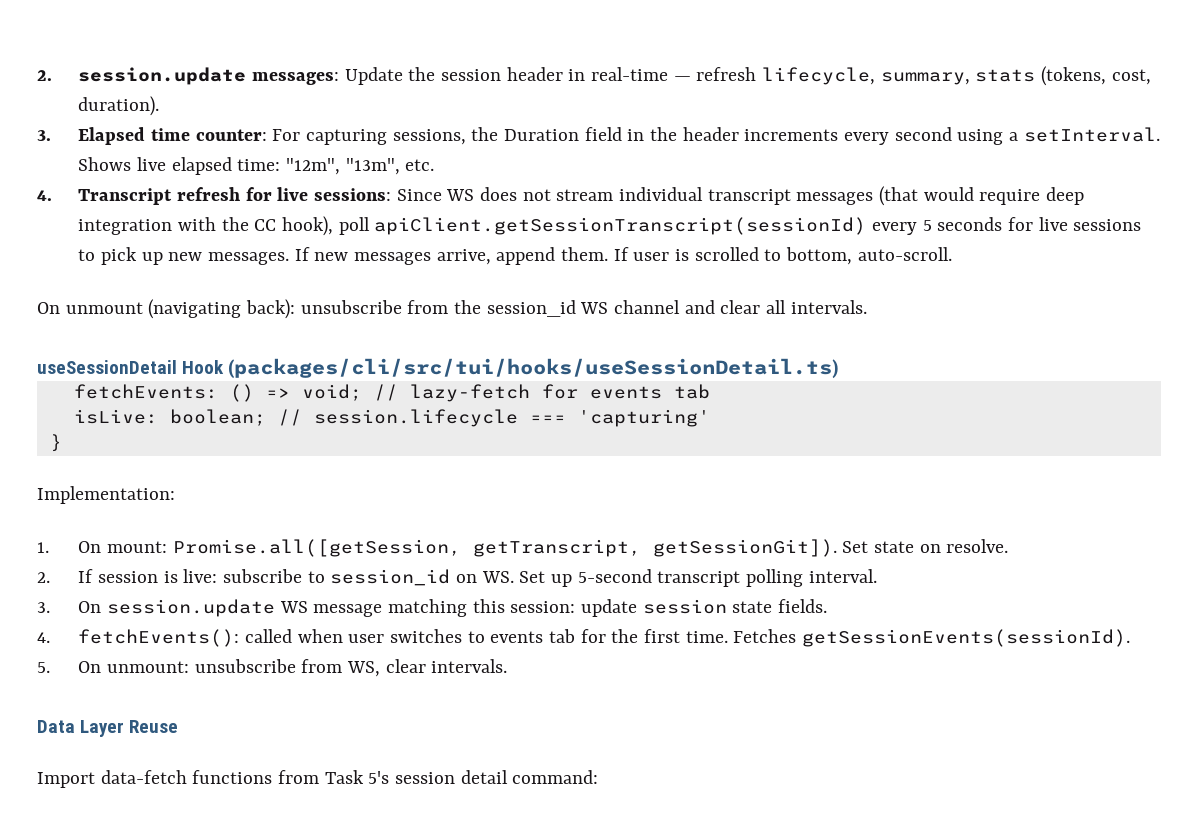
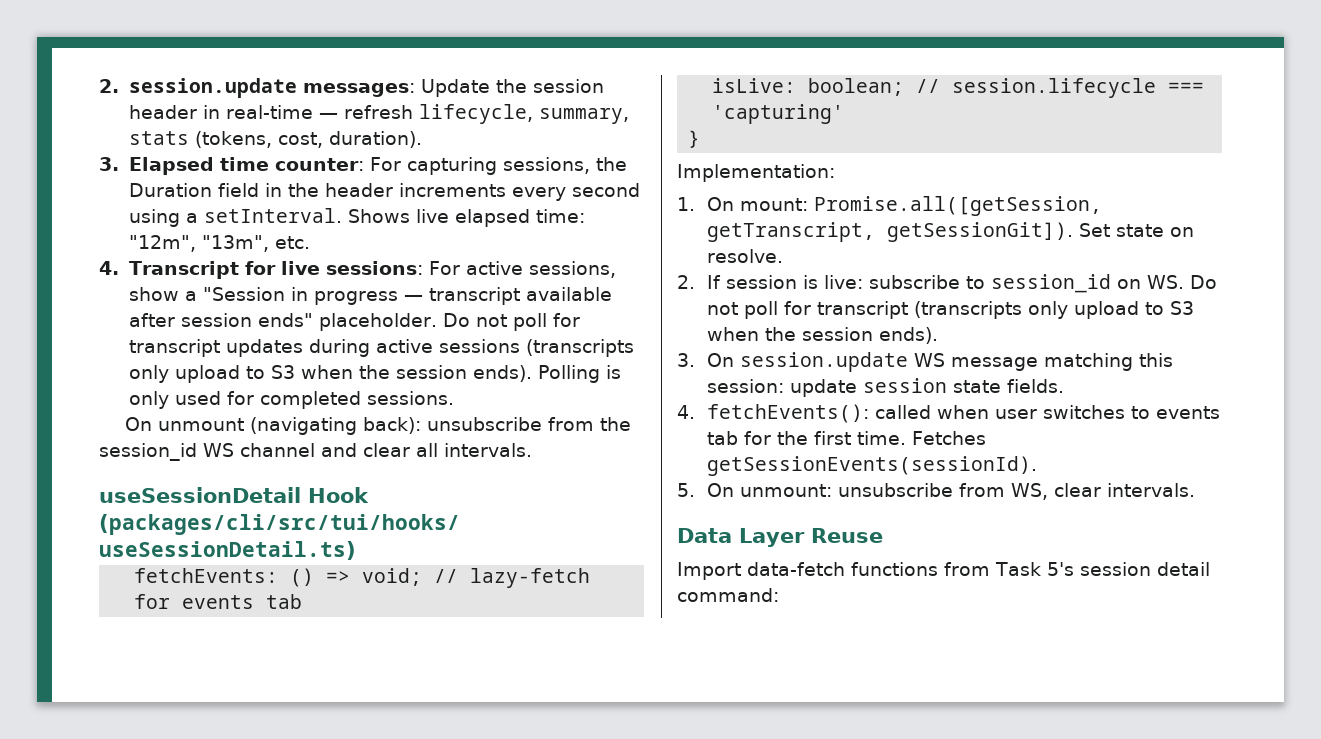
[176,187,240,201] refresh -> (240, 270) none
[396,186,1084,206] [78,216,1142,236] [78,247,952,265] Since WS does not stream individual transcript messages (that would require deep integration with the CC hook), poll apiClient.getSessionTranscript(sessionId) every 5 seconds for live sessions to pick up new messages. If new messages arrive, append them. If user is scrolled to bottom, auto-scroll. -> [429,261,617,278] [129,287,613,305] [129,313,581,331] [129,339,635,357] [129,365,622,383] [129,391,455,409] For active sessions, show a "Session in progress — transcript available after session ends" placeholder. Do not poll for transcript updates during active sessions (transcripts only upload to S3 when the session ends). Polling is only used for completed sessions.
[519,569,877,587] Set up 5-second transcript polling interval. -> [1190,275,1218,289] [707,301,1195,319] [707,327,939,344] Do not poll for transcript (transcripts only upload to S3 when the session ends).

